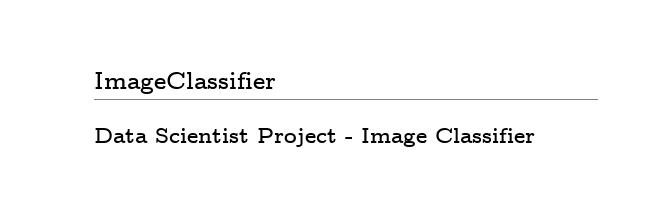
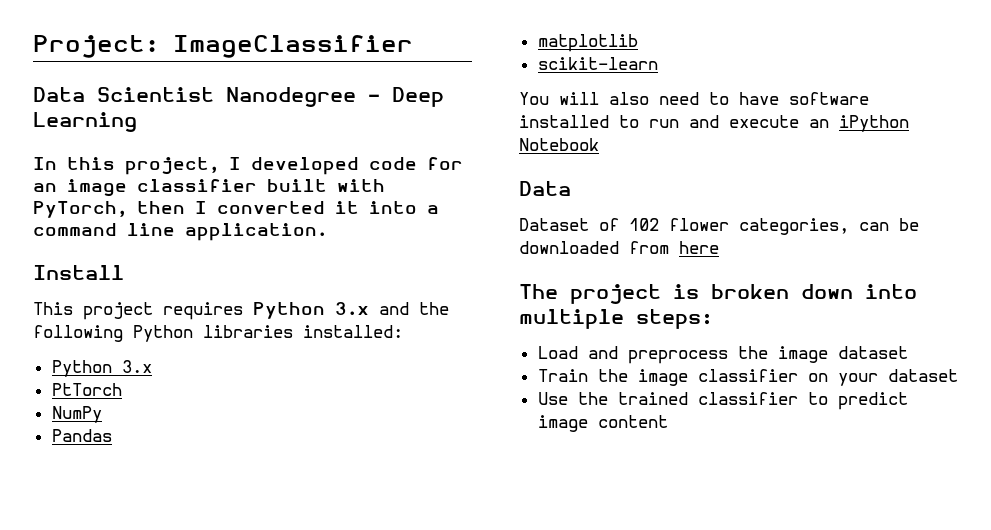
(94, 83) none -> [33,35,159,58] Project:
[257,128,535,147] Project - Image Classifier -> [226,87,444,107] [33,112,137,132] [33,157,463,175] [33,179,385,197] [33,201,439,218] [33,223,327,241] [33,265,124,280] [33,302,449,320] [33,325,403,342] [51,360,152,377] [51,383,122,396] [51,406,102,423] [51,429,112,442] [537,34,638,52] [537,57,658,70] [519,92,869,105] [519,115,909,132] [519,138,599,151] [519,181,571,196] [519,218,919,235] [519,241,719,254] [519,284,917,304] [519,309,713,329] [537,346,908,364] [537,369,958,386] [537,392,908,410] [537,415,668,432] Nanodegree - Deep Learning // In this project, I developed code for an image classifier built with PyTorch, then I converted it into a command line application. // Install // This project requires Python 3.x and the following Python libraries installed: // Python 3.x // PtTorch // NumPy // Pandas // matplotlib // scikit-learn // You will also need to have software installed to run and execute an iPython Notebook // Data // Dataset of 102 flower categories, can be downloaded from here // The project is broken down into multiple steps: // Load and preprocess the image dataset // Train the image classifier on your dataset // Use the trained classifier to predict image content

